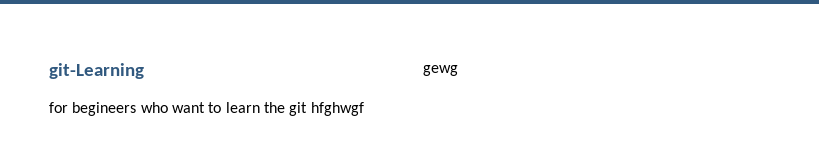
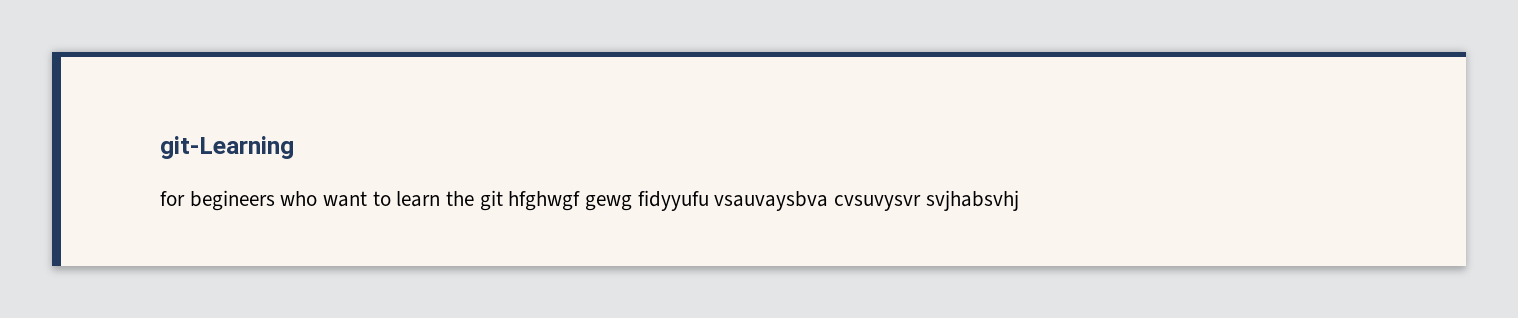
(458, 70) none -> [637,190,1019,211] fidyyufu vsauvaysbva cvsuvysvr svjhabsvhj

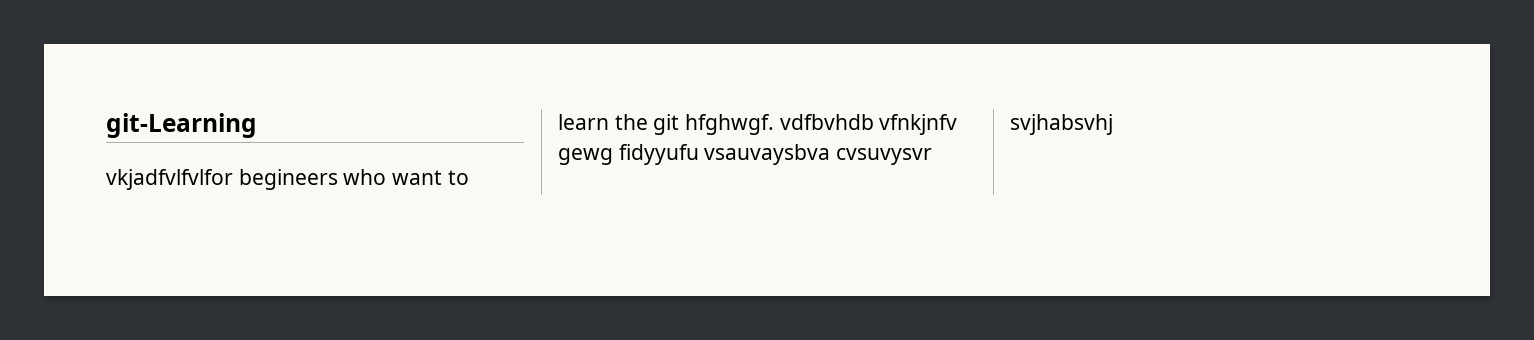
[160,191,185,206] for -> [106,169,233,190] vkjadfvlfvlfor
[508,191,581,211] hfghwgf -> [685,114,958,135] hfghwgf. vdfbvhdb vfnkjnfv

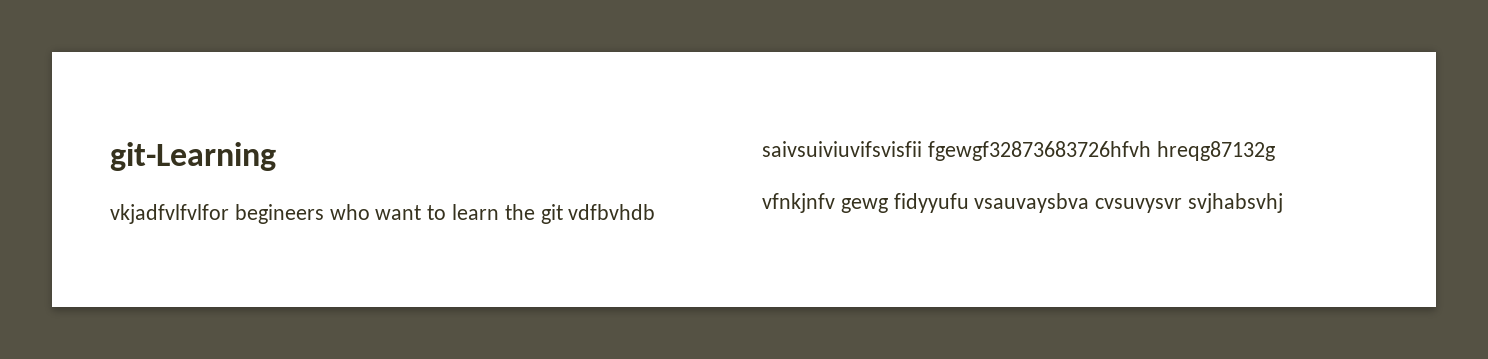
[685,114,874,135] hfghwgf. vdfbvhdb -> [568,204,656,220] [762,141,1275,161] vdfbvhdb saivsuiviuvifsvisfii fgewgf32873683726hfvh hreqg87132g //

